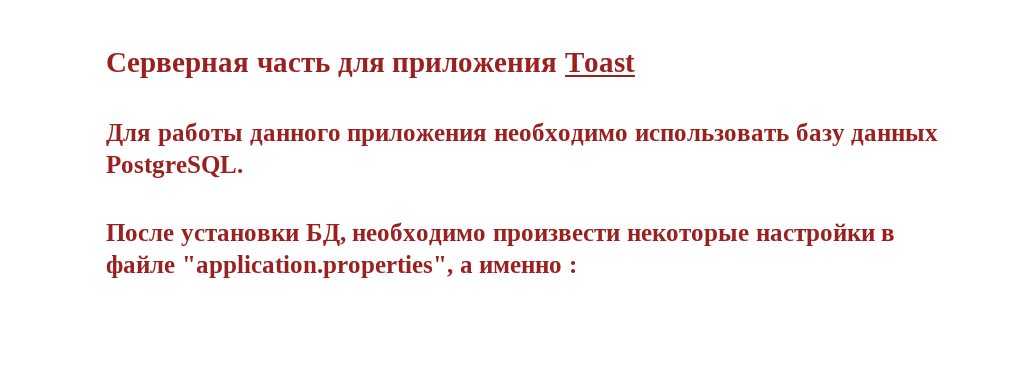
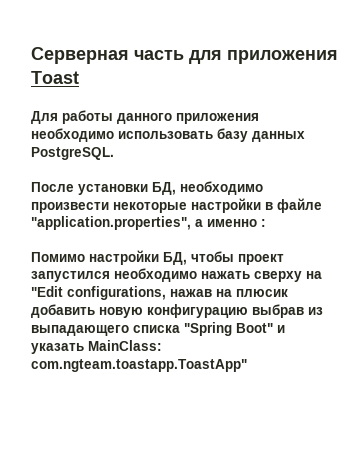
(577, 267) none -> [31,250,284,265] [31,268,322,282] [31,286,288,300] [31,304,323,318] [31,322,285,336] [31,340,162,354] [31,359,247,372] // Помимо настройки БД, чтобы проект запустился необходимо нажать сверху на "Edit configurations, нажав на плюсик добавить новую конфигурацию выбрав из выпадающего списка "Spring Boot" и указать MainClass: com.ngteam.toastapp.ToastApp"

